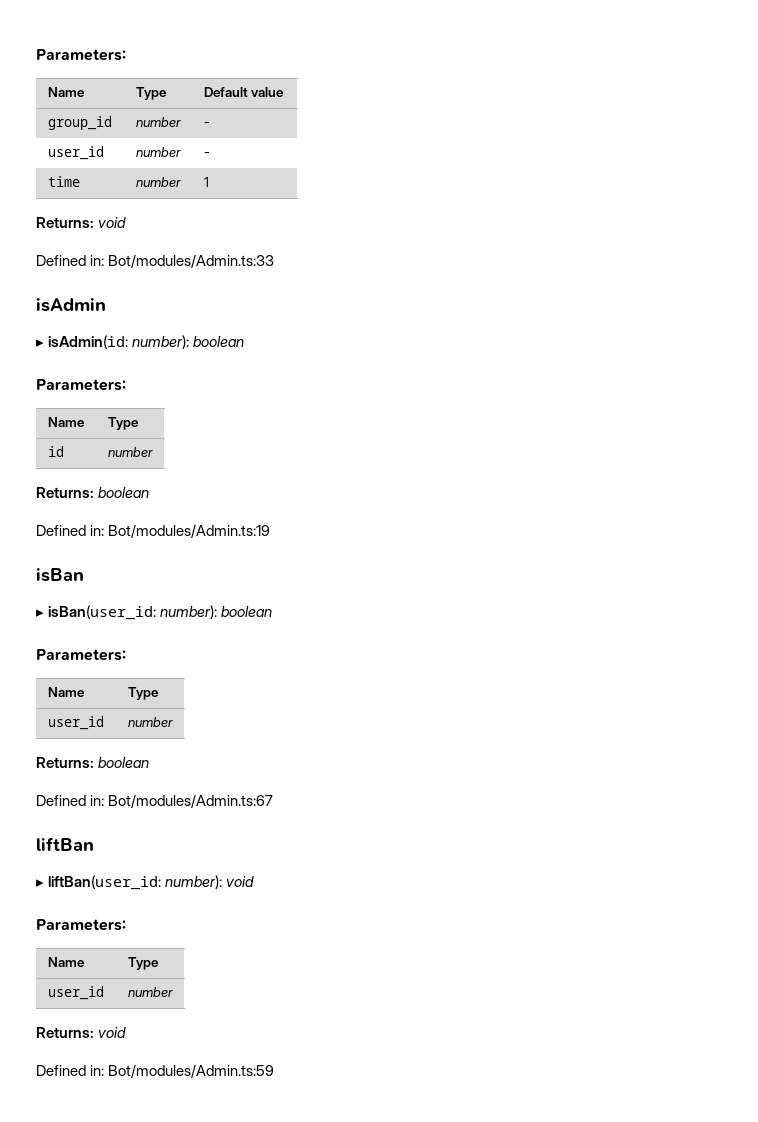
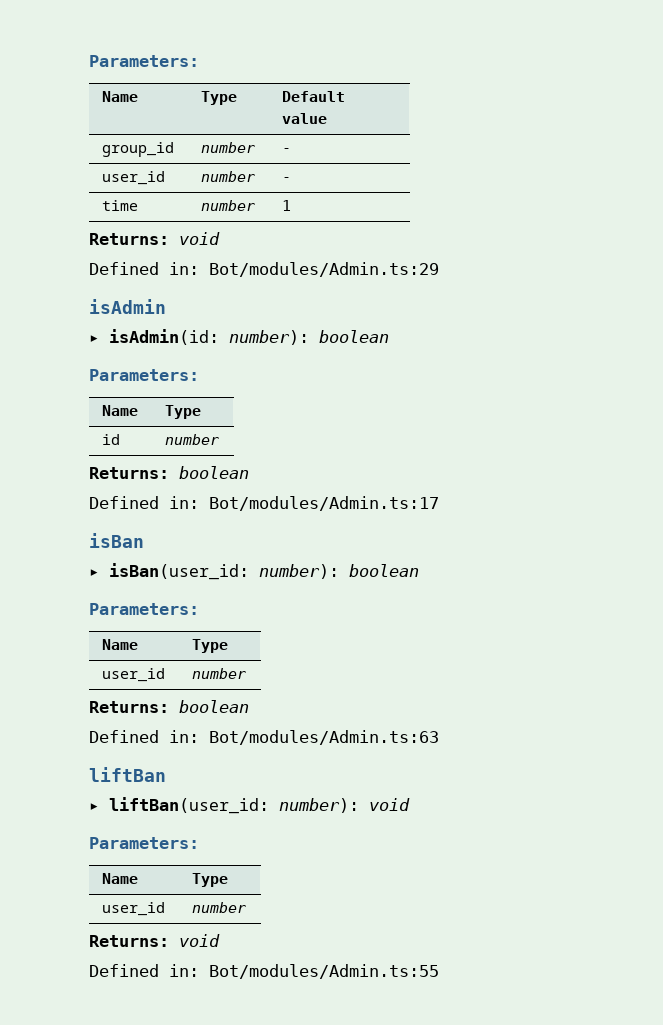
[108,254,275,268] Bot/modules/Admin.ts:33 -> [209,262,439,277] Bot/modules/Admin.ts:29
[108,524,271,538] Bot/modules/Admin.ts:19 -> [209,496,439,511] Bot/modules/Admin.ts:17
[108,794,274,808] Bot/modules/Admin.ts:67 -> [209,730,439,745] Bot/modules/Admin.ts:63
[108,1064,275,1078] Bot/modules/Admin.ts:59 -> [209,964,439,979] Bot/modules/Admin.ts:55

